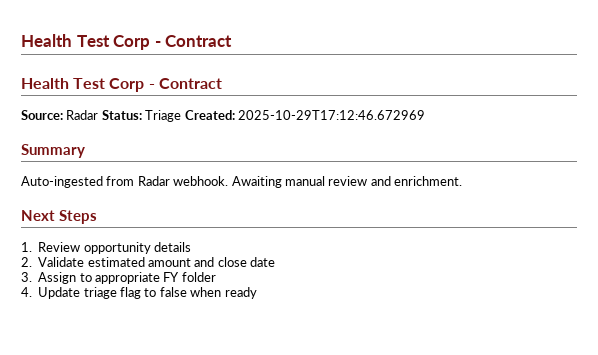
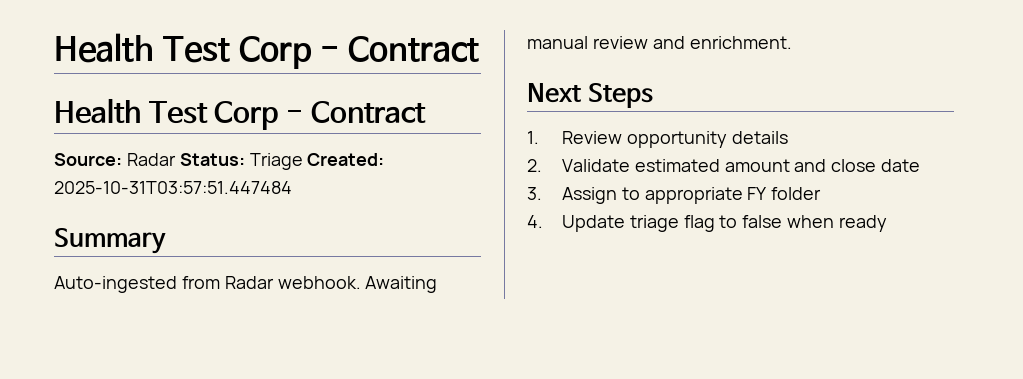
[237,110,425,120] 2025-10-29T17:12:46.672969 -> [54,181,292,194] 2025-10-31T03:57:51.447484

